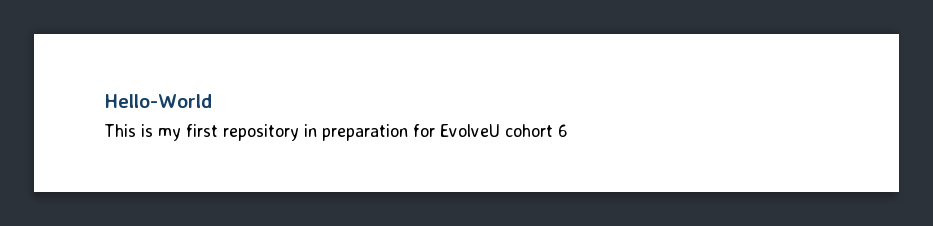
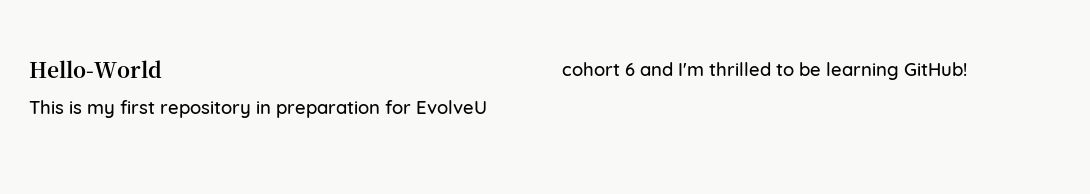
(568, 130) none -> [640,62,967,80] and I'm thrilled to be learning GitHub!

